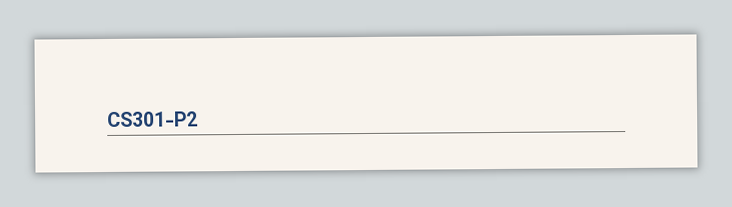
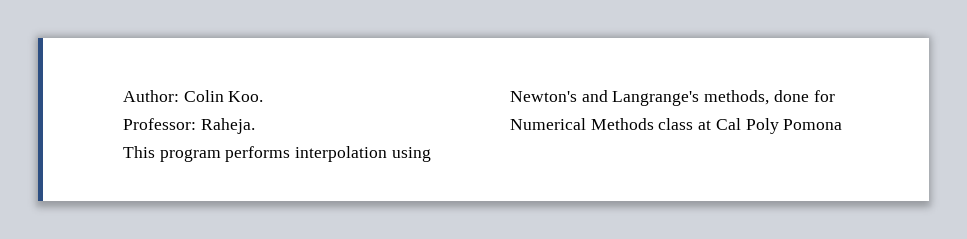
[107,111,198,127] CS301-P2 -> [123,90,264,102] [123,118,255,134] [123,146,431,162] [510,90,835,106] [510,118,843,134] Author: Colin Koo. // Professor: Raheja. // This program performs interpolation using Newton's and Langrange's methods, done for Numerical Methods class at Cal Poly Pomona

